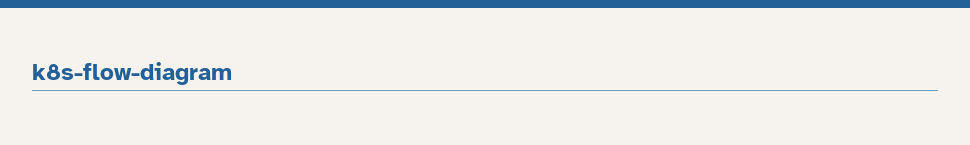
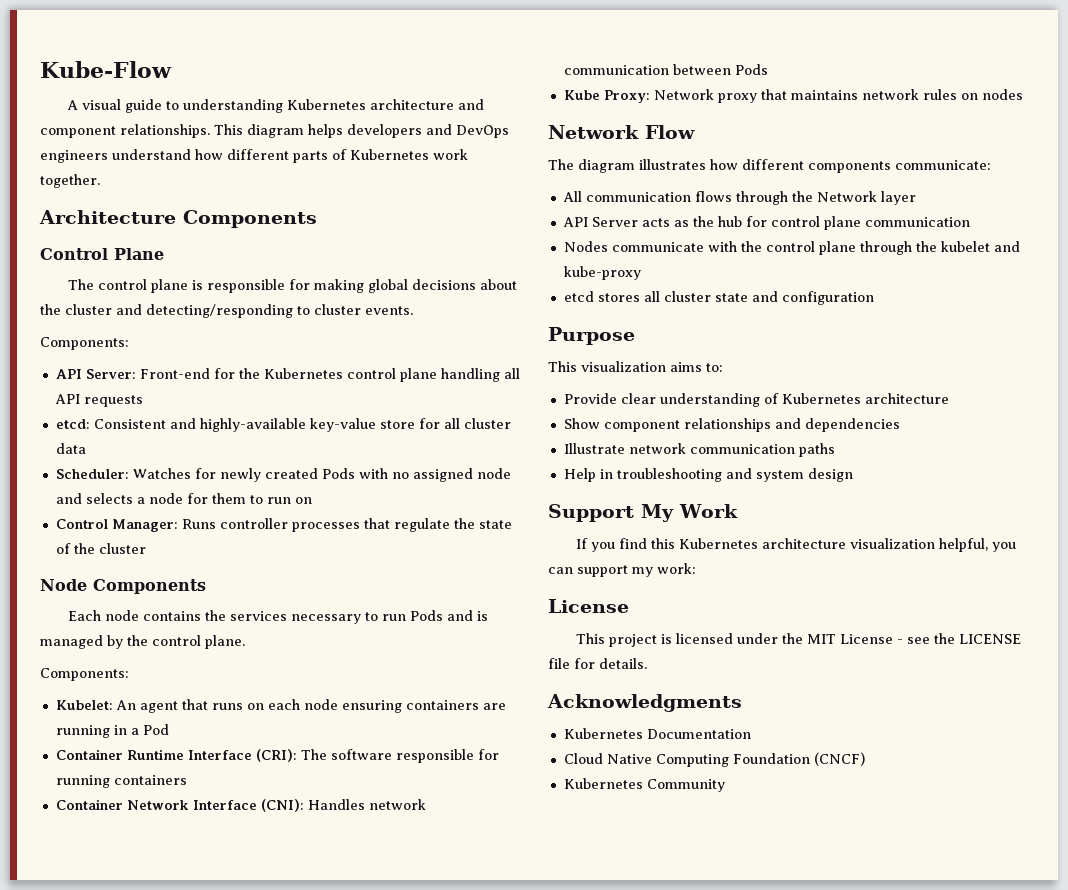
[32,62,232,85] k8s-flow-diagram -> [40,61,172,78] [66,99,484,113] [40,124,509,138] [40,149,468,163] [40,174,100,188] [39,210,317,228] [40,248,164,260] [67,279,517,293] [40,304,413,318] [40,337,129,350] [55,368,520,382] [54,394,143,407] [55,418,511,432] [55,443,86,454] [55,468,511,482] [55,493,312,504] [55,518,512,532] [55,543,146,554] [40,579,206,594] [67,610,488,624] [40,635,245,649] [40,668,129,681] [55,699,506,713] [55,724,169,738] [55,749,499,763] [55,775,187,788] [55,799,426,812] [563,64,768,75] [563,89,1023,103] [548,125,695,139] [548,159,991,173] [562,191,916,205] [562,216,970,230] [563,241,1020,255] [563,266,641,280] [563,291,874,305] [548,327,635,345] [548,361,723,372] [563,393,949,407] [563,418,900,432] [563,443,835,457] [563,468,853,482] [548,504,738,522] [575,538,1016,552] [548,563,696,577] [548,599,629,613] [575,633,1021,647] [548,658,647,669] [547,694,742,712] [563,728,751,739] [563,752,865,767] [563,778,725,792] Kube-Flow // A visual guide to understanding Kubernetes architecture and component relationships. This diagram helps developers and DevOps engineers understand how different parts of Kubernetes work together. // Architecture Components // Control Plane // The control plane is responsible for making global decisions about the cluster and detecting/responding to cluster events. // Components: // API Server: Front-end for the Kubernetes control plane handling all API requests // etcd: Consistent and highly-available key-value store for all cluster data // Scheduler: Watches for newly created Pods with no assigned node and selects a node for them to run on // Control Manager: Runs controller processes that regulate the state of the cluster // Node Components // Each node contains the services necessary to run Pods and is managed by the control plane. // Components: // Kubelet: An agent that runs on each node ensuring containers are running in a Pod // Container Runtime Interface (CRI): The software responsible for running containers // Container Network Interface (CNI): Handles network communication between Pods // Kube Proxy: Network proxy that maintains network rules on nodes // Network Flow // The diagram illustrates how different components communicate: // All communication flows through the Network layer // API Server acts as the hub for control plane communication // Nodes communicate with the control plane through the kubelet and kube-proxy // etcd stores all cluster state and configuration // Purpose // This visualization aims to: // Provide clear understanding of Kubernetes architecture // Show component relationships and dependencies // Illustrate network communication paths // Help in troubleshooting and system design // Support My Work // If you find this Kubernetes architecture visualization helpful, you can support my work: // License // This project is licensed under the MIT License - see the LICENSE file for details. // Acknowledgments // Kubernetes Documentation // Cloud Native Computing Foundation (CNCF) // Kubernetes Community

